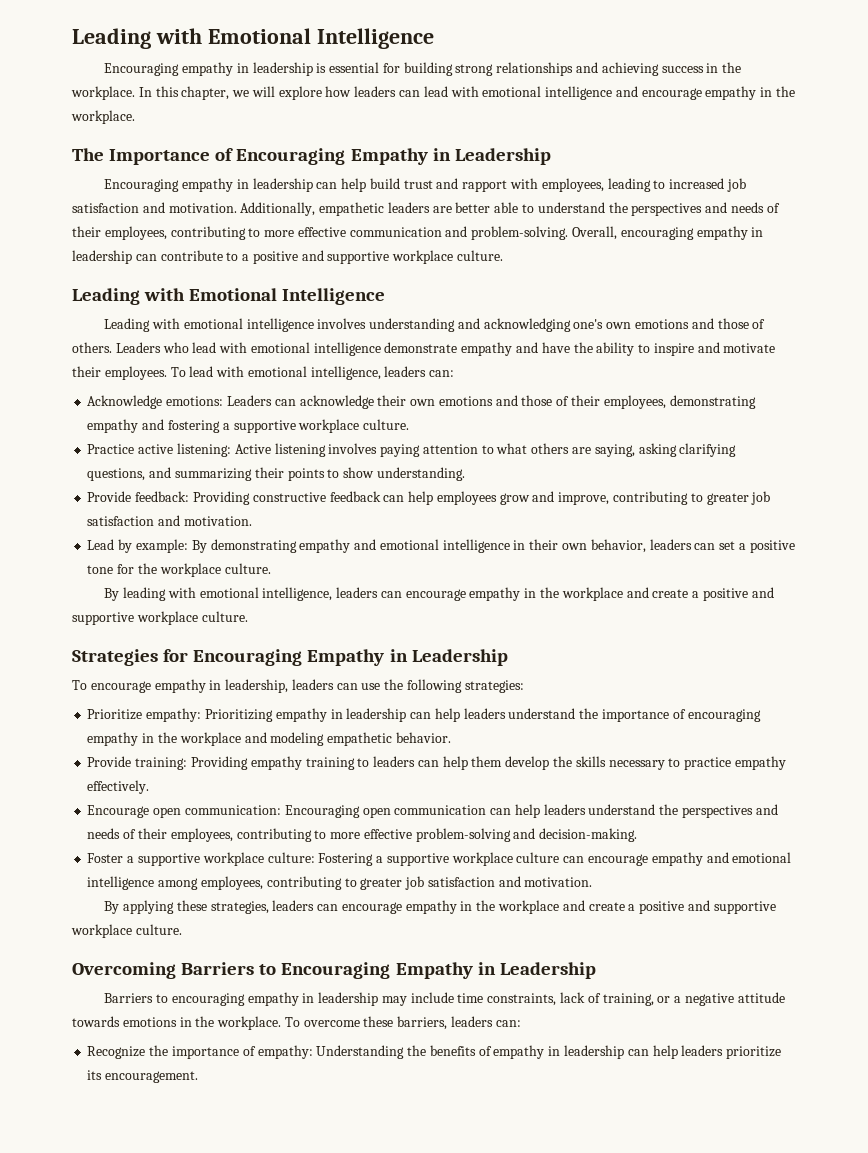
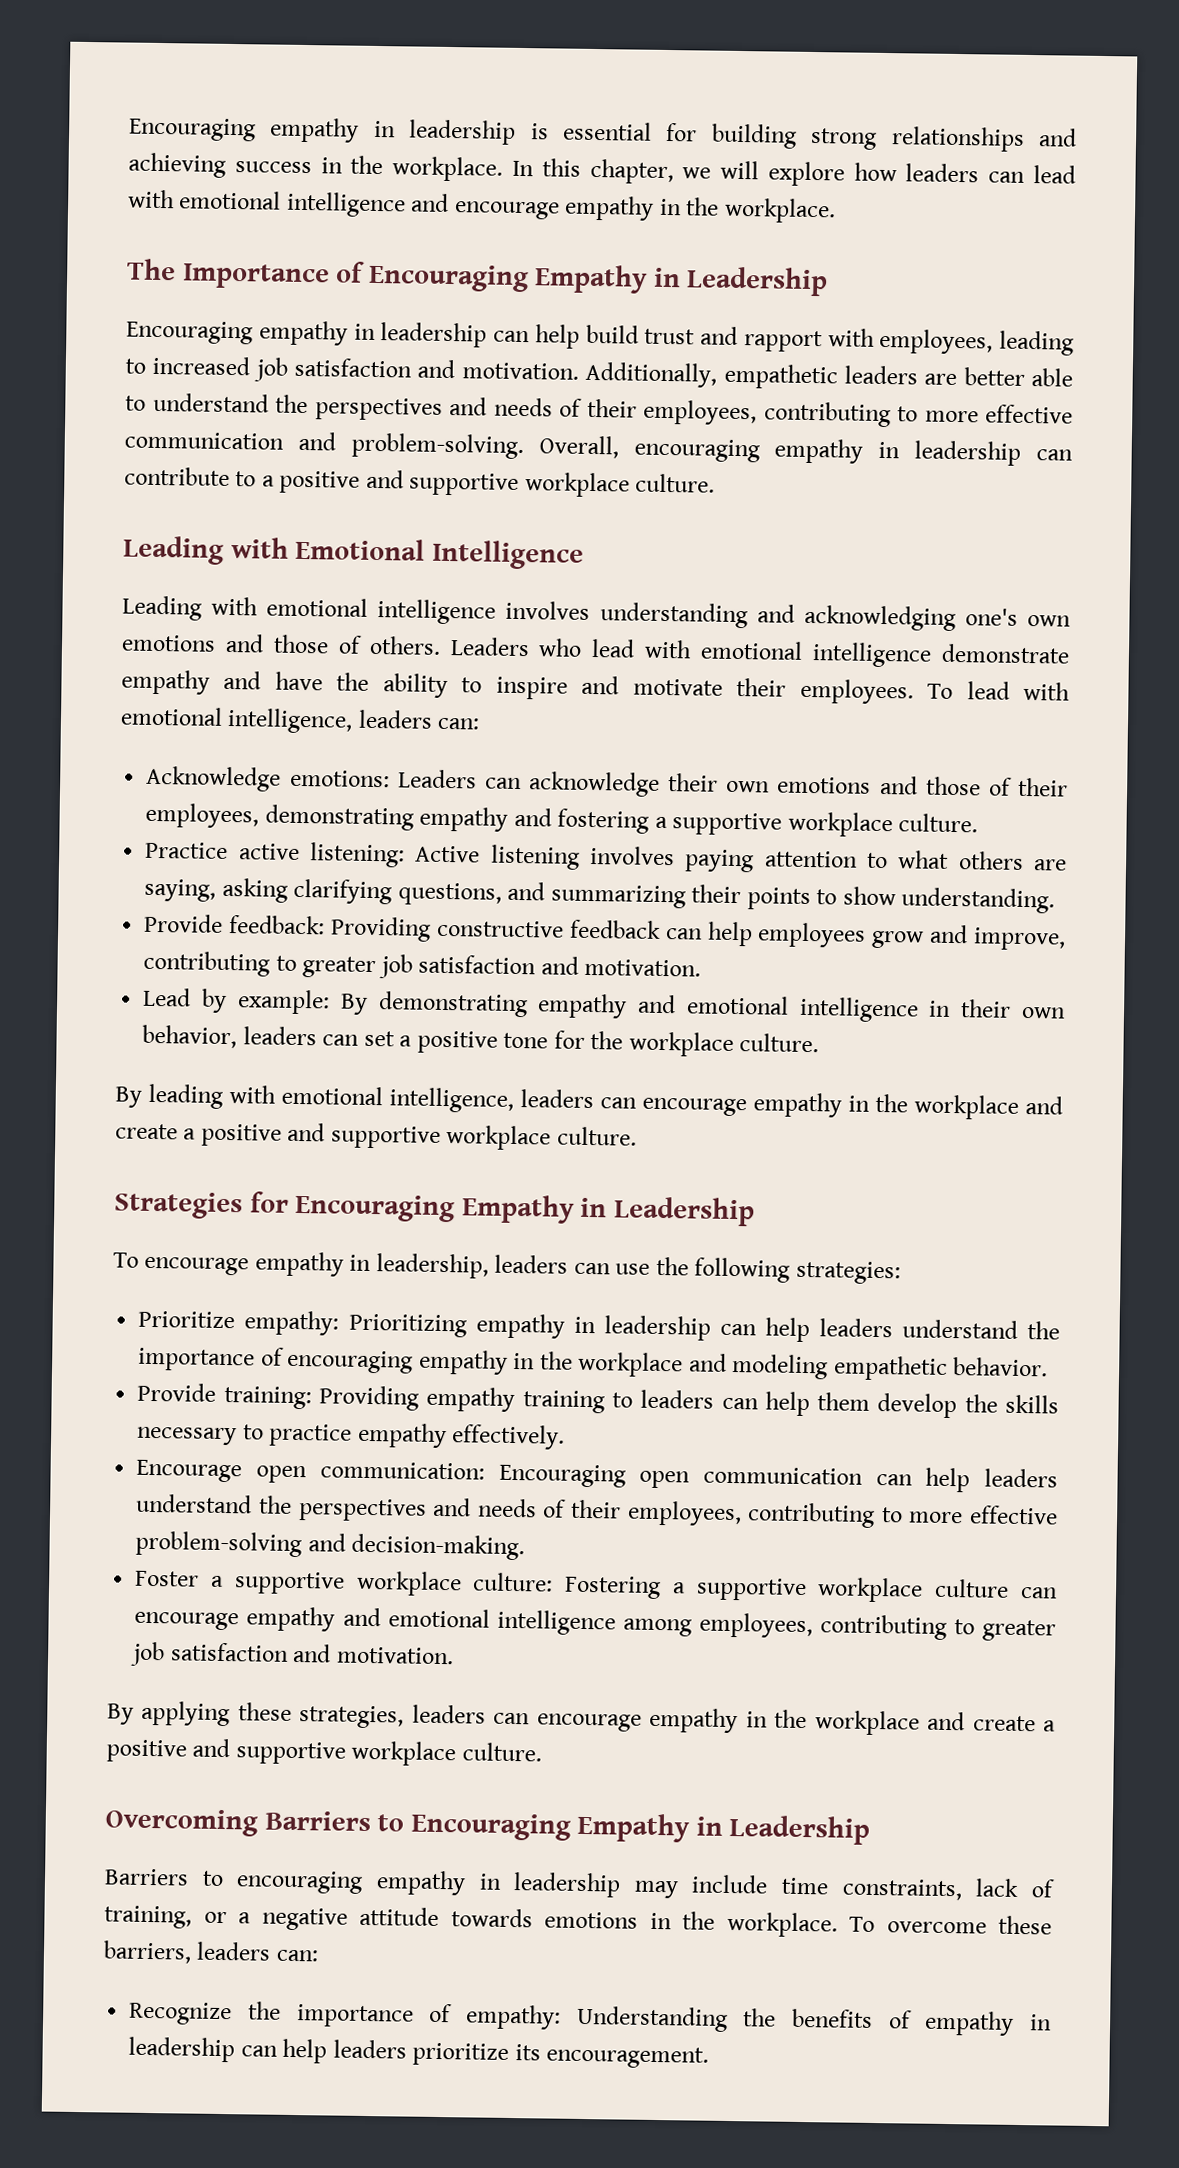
[72,28,434,49] Leading with Emotional Intelligence // -> (128, 129) none

